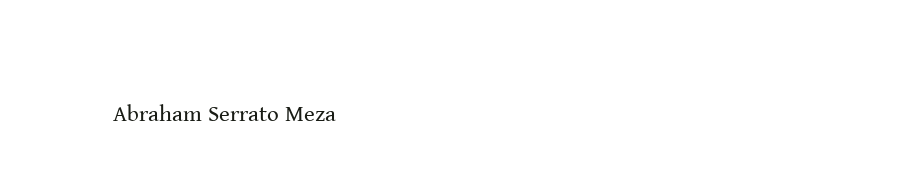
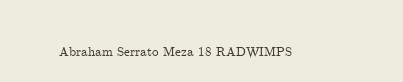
(337, 114) none -> [198,46,292,59] 18 RADWIMPS

